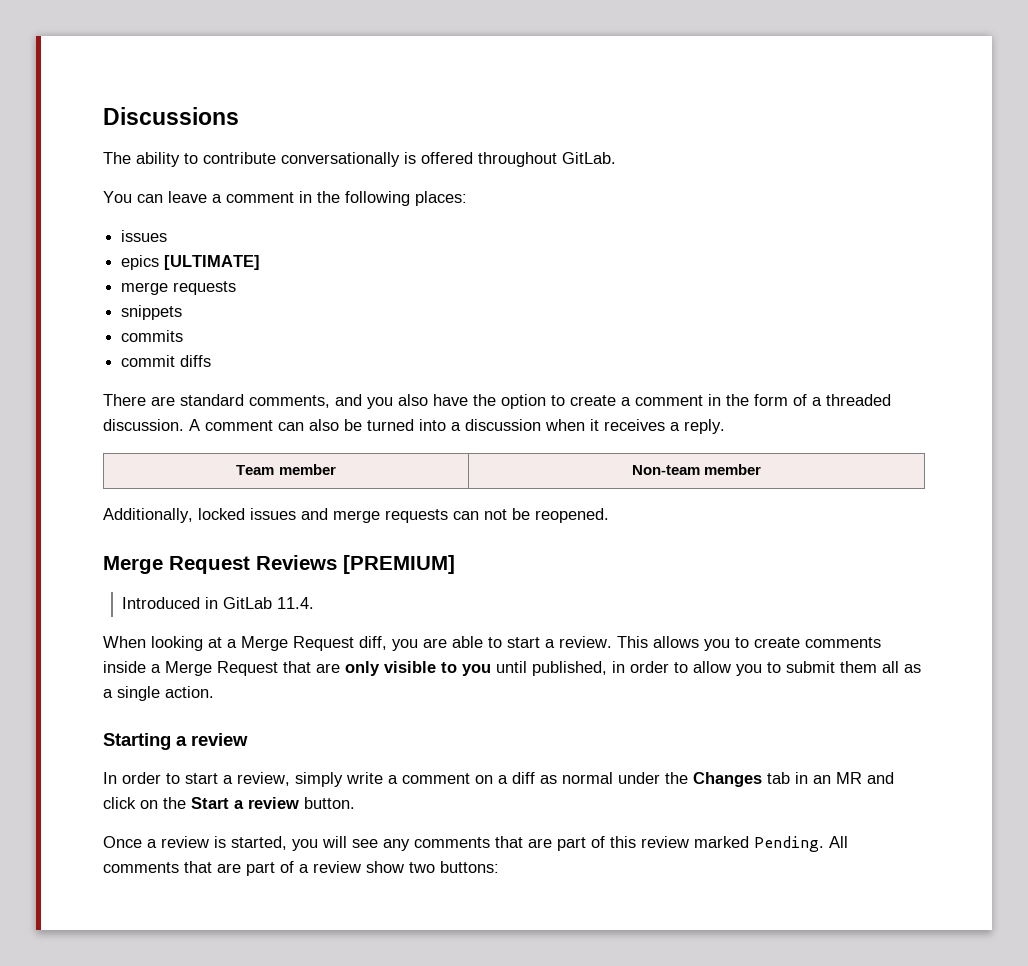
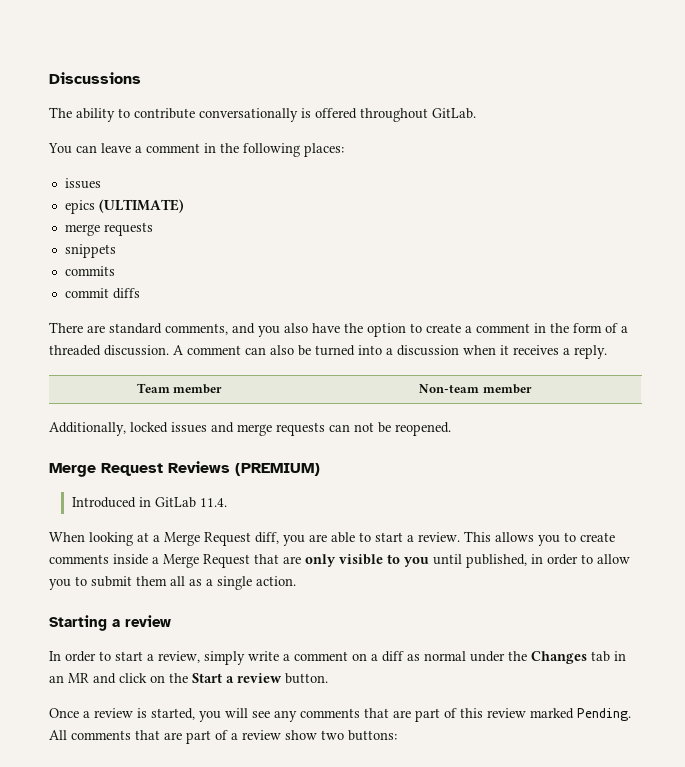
[164,255,261,270] [ULTIMATE] -> [98,199,184,213] (ULTIMATE)
[343,555,455,574] [PREMIUM] -> [235,463,320,476] (PREMIUM)

